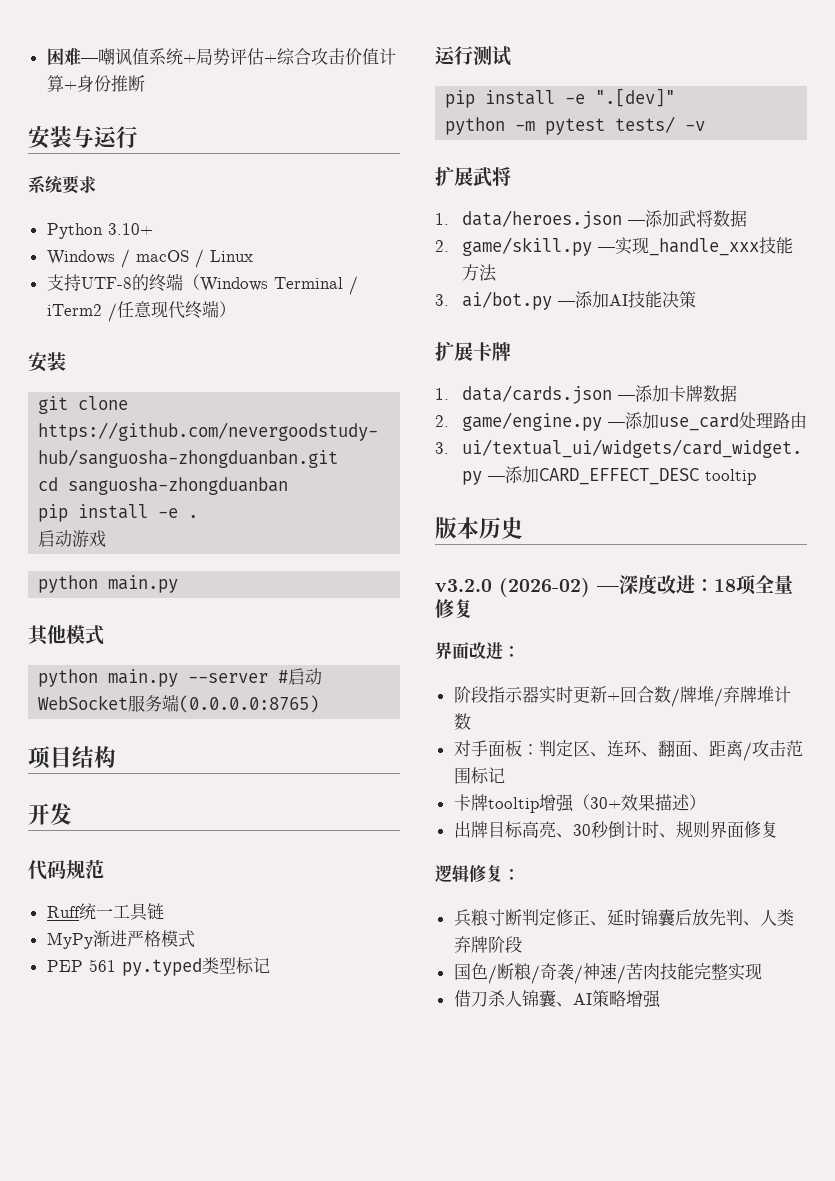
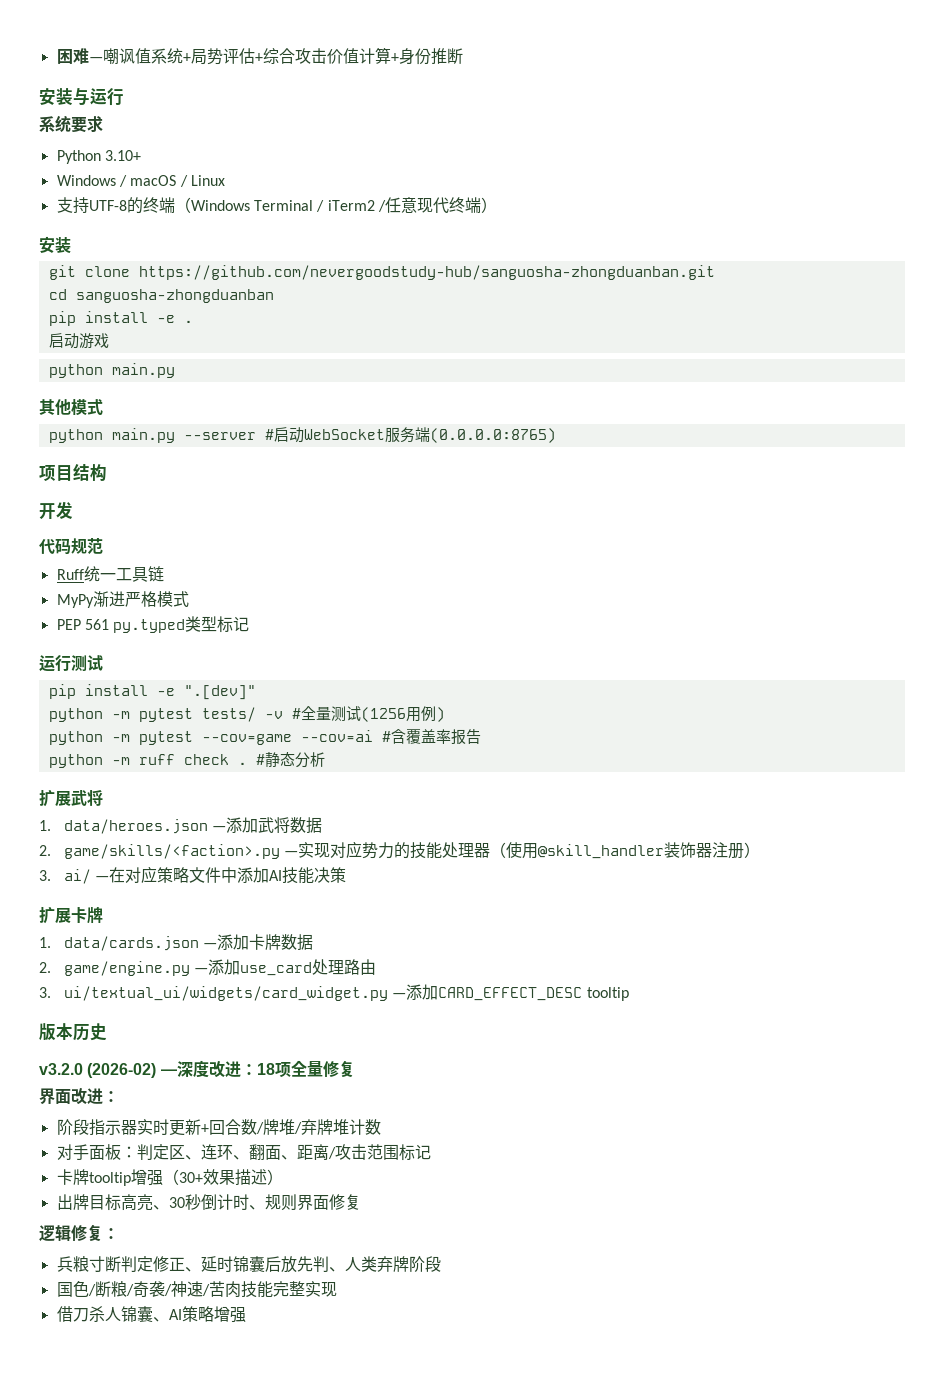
(706, 126) none -> [291,706,445,722] [48,729,481,745] [48,752,325,768] #全量测试(1256用例) // python -m pytest --cov=game --cov=ai #含覆盖率报告 // python -m ruff check . #静态分析
[461,237,592,256] game/skill.py -> [63,844,280,859] game/skills/<faction>.py
[648,237,793,256] [461,264,497,282] [435,291,575,310] _handle_xxx技能方法 // 3. ai/bot.py — -> [330,841,761,859] [39,866,238,884] 对应势力的技能处理器（使用@skill_handler装饰器注册） // 3. ai/ —在对应策略文件中

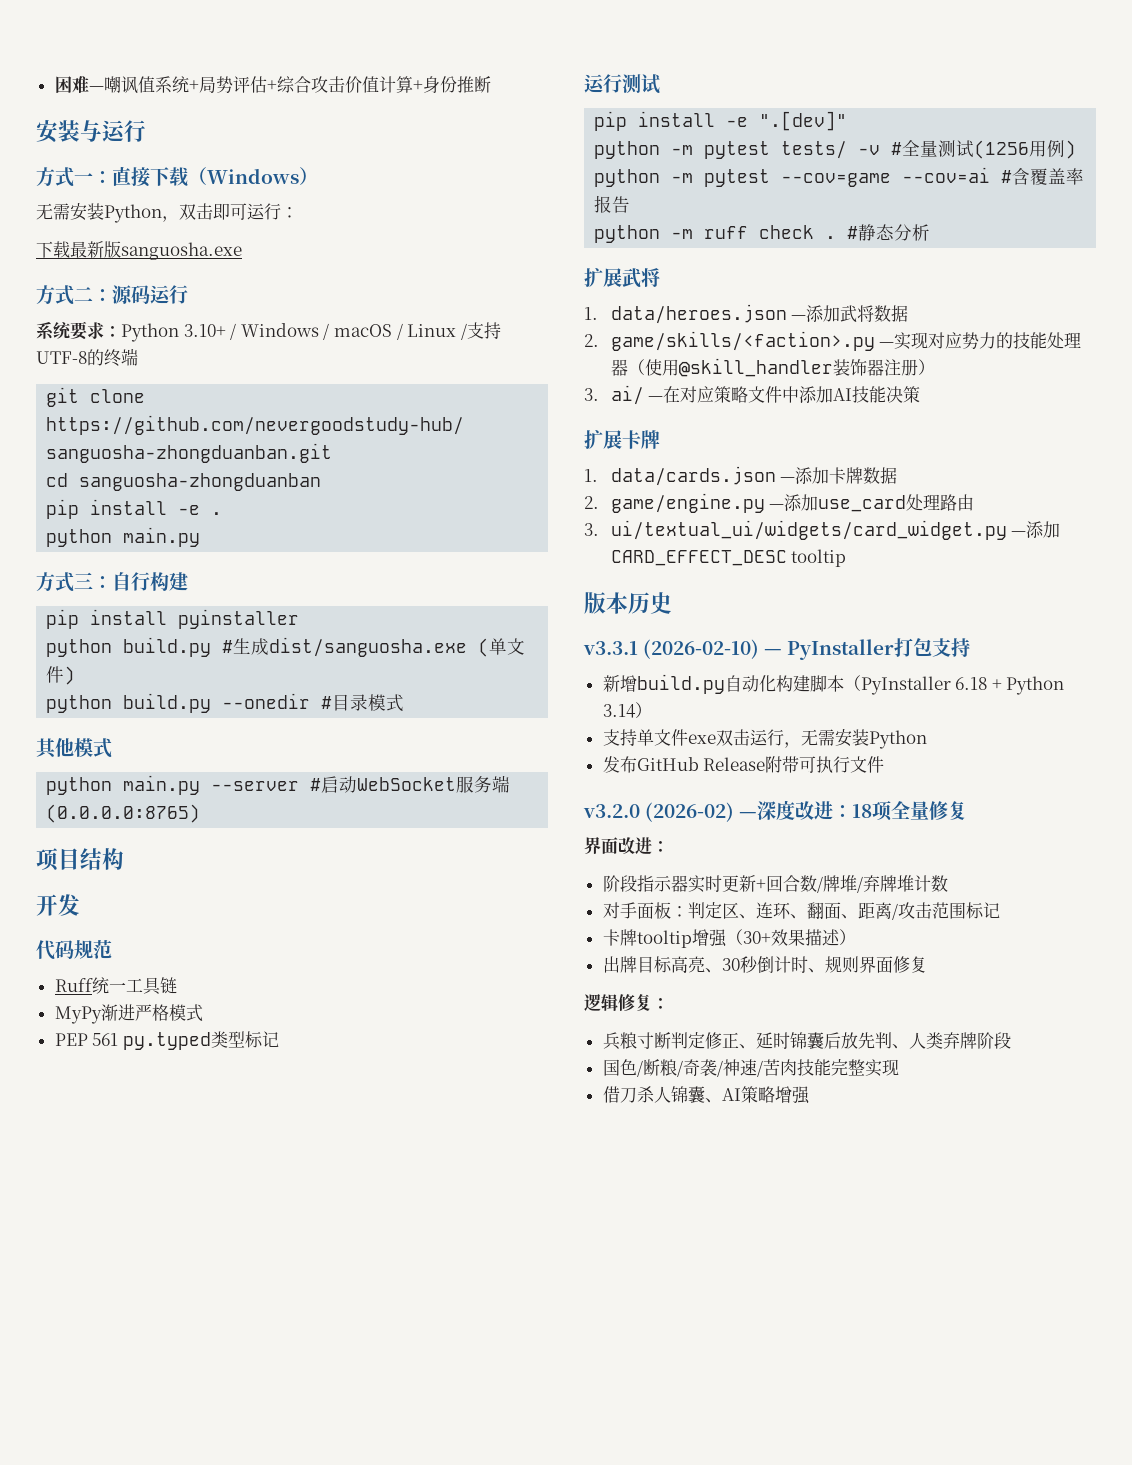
(124, 97) none -> [36,166,318,187] [36,203,298,223] [36,241,242,260] [36,285,188,305] // 方式一：直接下载（Windows） // 无需安装Python，双击即可运行： // 下载最新版sanguosha.exe // 方式二：源码运行
(103, 124) // -> [104,326,121,337] ：
(141, 155) // -> [230,323,237,340] /
(225, 180) // -> [460,323,467,340] /
[174,197,497,214] [39,236,71,254] （Windows Terminal / iTerm2 /任意现代终端） // 安装 -> (138, 357) none
[48,333,109,349] [48,363,175,378] 启动游戏 // python main.py -> [46,527,201,547] [36,572,188,592] [46,609,300,629] [46,637,526,657] [46,666,76,685] [46,693,405,713] python main.py // 方式三：自行构建 // pip install pyinstaller // python build.py #生成dist/sanguosha.exe (单文件) // python build.py --onedir #目录模式
(107, 1032) none -> [583,638,971,660] [602,674,1065,695] [602,702,652,718] [602,729,927,749] [602,756,885,773] // v3.3.1 (2026-02-10) — PyInstaller打包支持 // 新增build.py自动化构建脚本（PyInstaller 6.18 + Python 3.14） // 支持单文件exe双击运行，无需安装Python // 发布GitHub Release附带可执行文件

